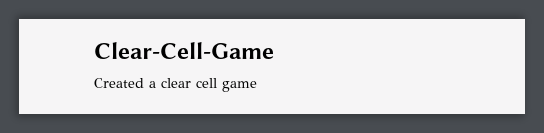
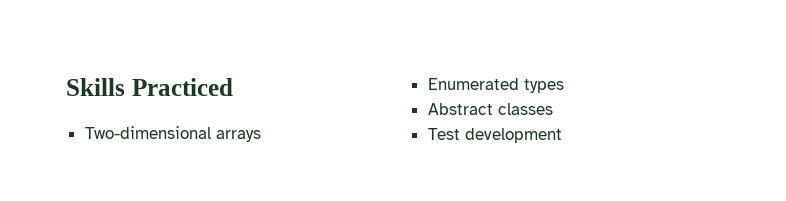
[94,42,274,59] [94,78,257,92] Clear-Cell-Game // Created a clear cell game -> [66,78,233,96] [84,126,261,142] [427,78,564,93] [427,103,553,115] [427,128,562,143] Skills Practiced // Two-dimensional arrays // Enumerated types // Abstract classes // Test development

